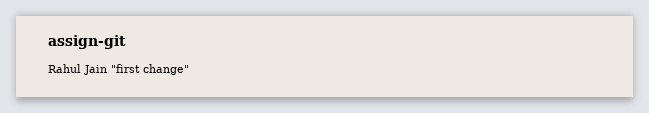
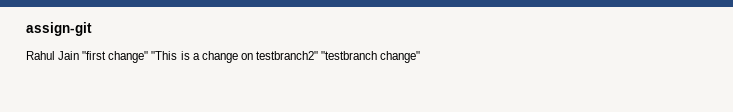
(189, 69) none -> [151,51,421,63] "This is a change on testbranch2" "testbranch change"

